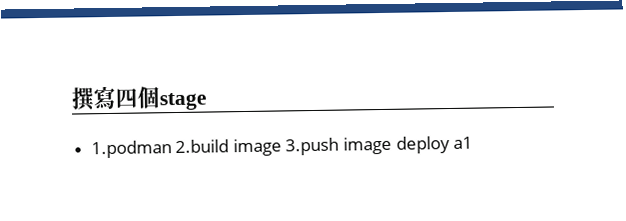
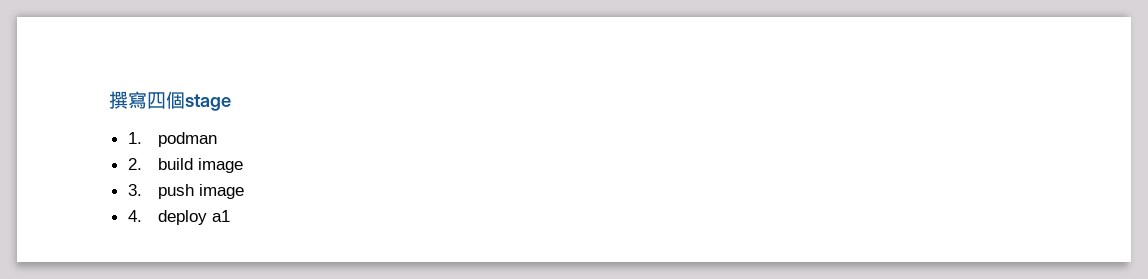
[90,136,393,159] 1.podman 2.build image 3.push image -> [127,132,217,147] [127,158,243,173] [127,184,244,199] [127,210,142,222] 1. podman // 2. build image // 3. push image // 4.

